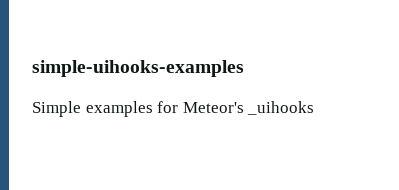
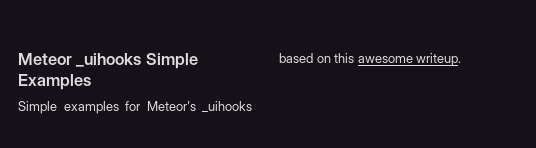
[32,60,244,77] simple-uihooks-examples -> [18,53,198,69] [18,74,91,90] Meteor _uihooks Simple Examples
(315, 108) none -> [279,53,462,66] based on this awesome writeup.

